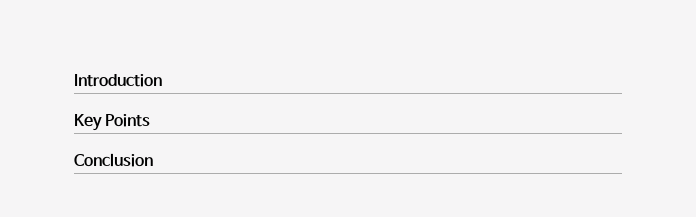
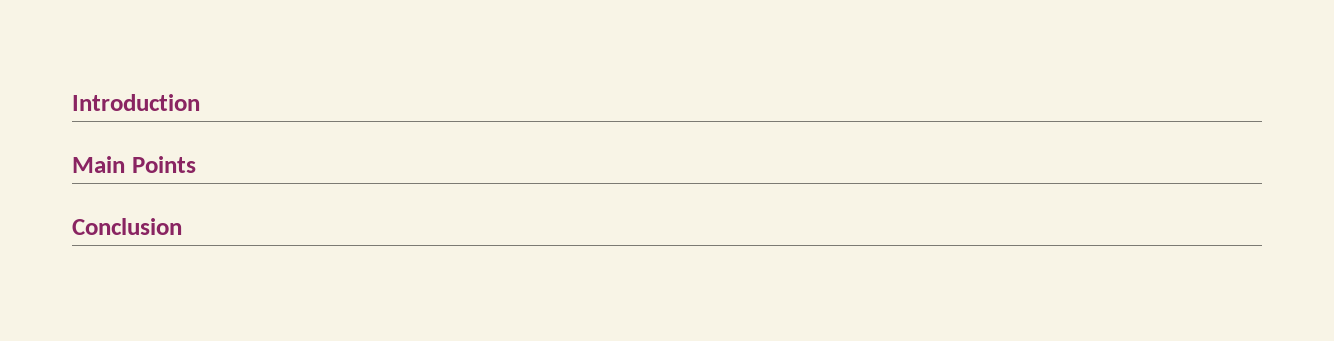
[74,114,102,131] Key -> [72,156,125,173] Main

